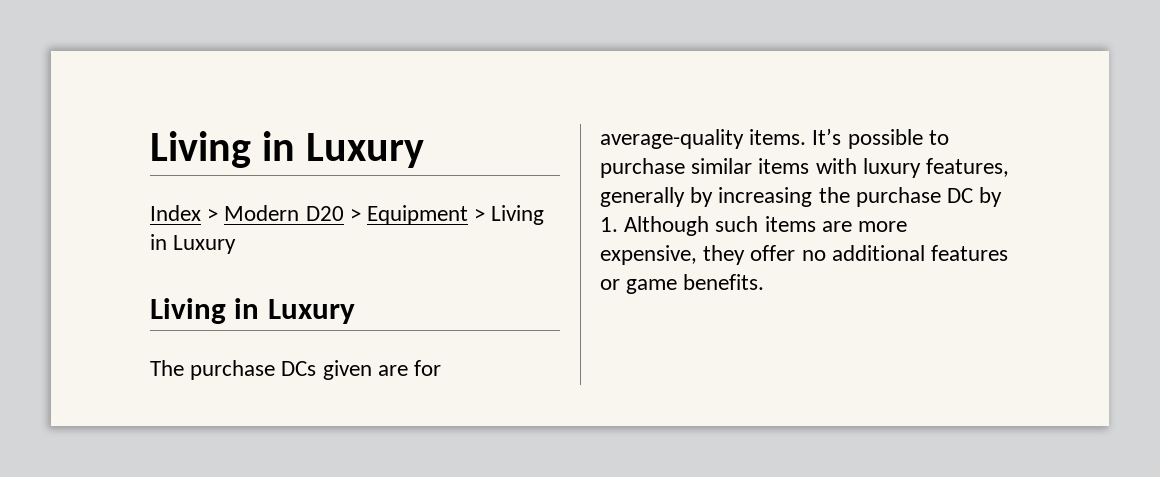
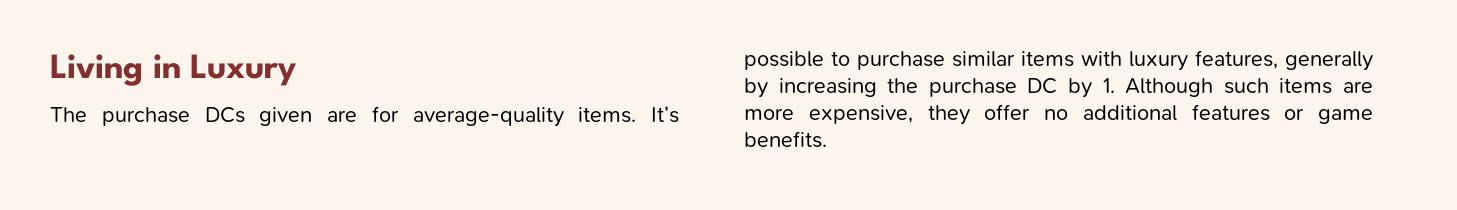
[150,131,425,168] [150,205,545,225] [150,234,237,254] [150,298,355,324] Living in Luxury // Index > Modern D20 > Equipment > Living in Luxury // Living in Luxury -> [50,54,297,86] Living in Luxury

